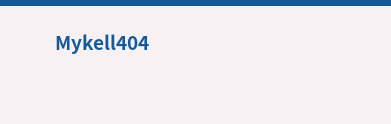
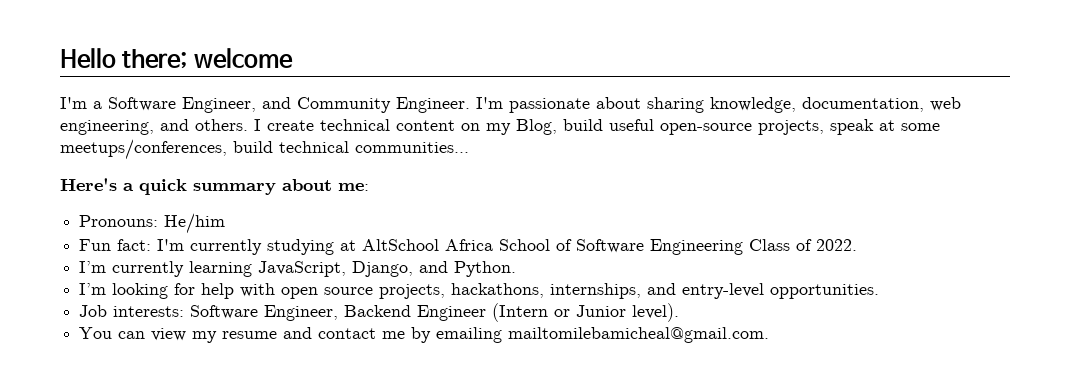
[55,34,149,54] Mykell404 -> [60,48,293,69] [60,97,961,113] [60,119,940,135] [60,139,469,160] [60,178,369,195] [79,213,226,234] [79,239,858,255] [79,261,517,277] [79,283,880,299] [79,303,680,322] [79,327,770,343] Hello there; welcome // I'm a Software Engineer, and Community Engineer. I'm passionate about sharing knowledge, documentation, web engineering, and others. I create technical content on my Blog, build useful open-source projects, speak at some meetups/conferences, build technical communities... // Here's a quick summary about me: // Pronouns: He/him // Fun fact: I'm currently studying at AltSchool Africa School of Software Engineering Class of 2022. // I’m currently learning JavaScript, Django, and Python. // I’m looking for help with open source projects, hackathons, internships, and entry-level opportunities. // Job interests: Software Engineer, Backend Engineer (Intern or Junior level). // You can view my resume and contact me by emailing mailtomilebamicheal@gmail.com.

